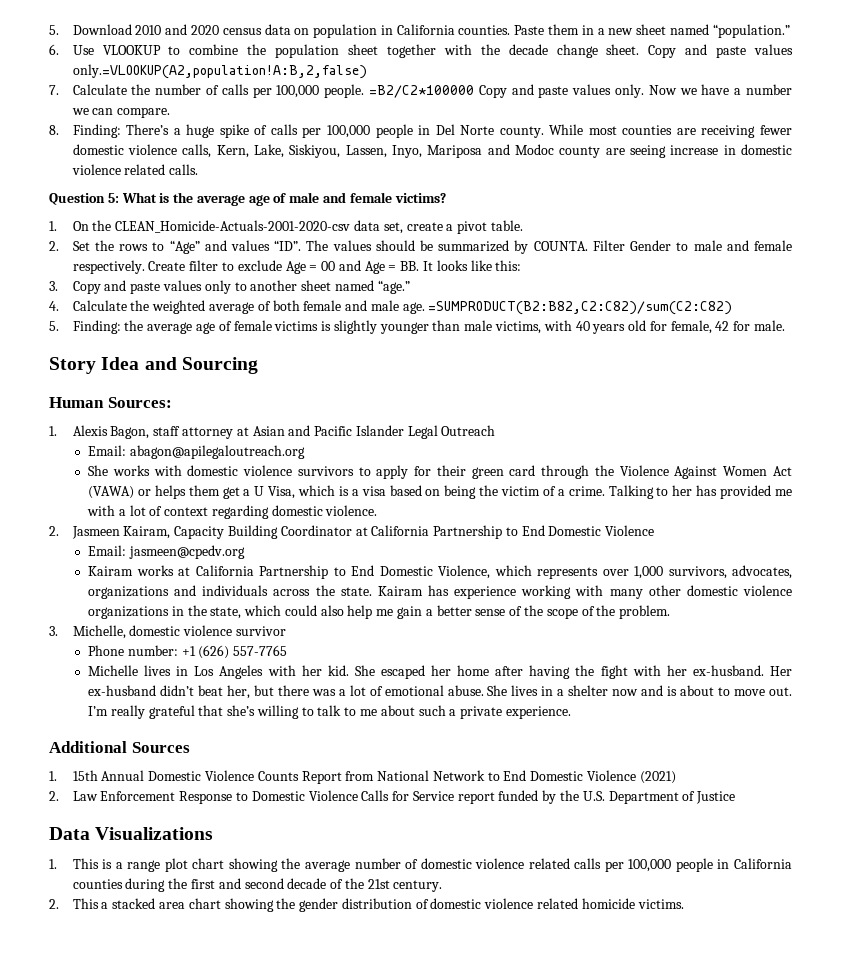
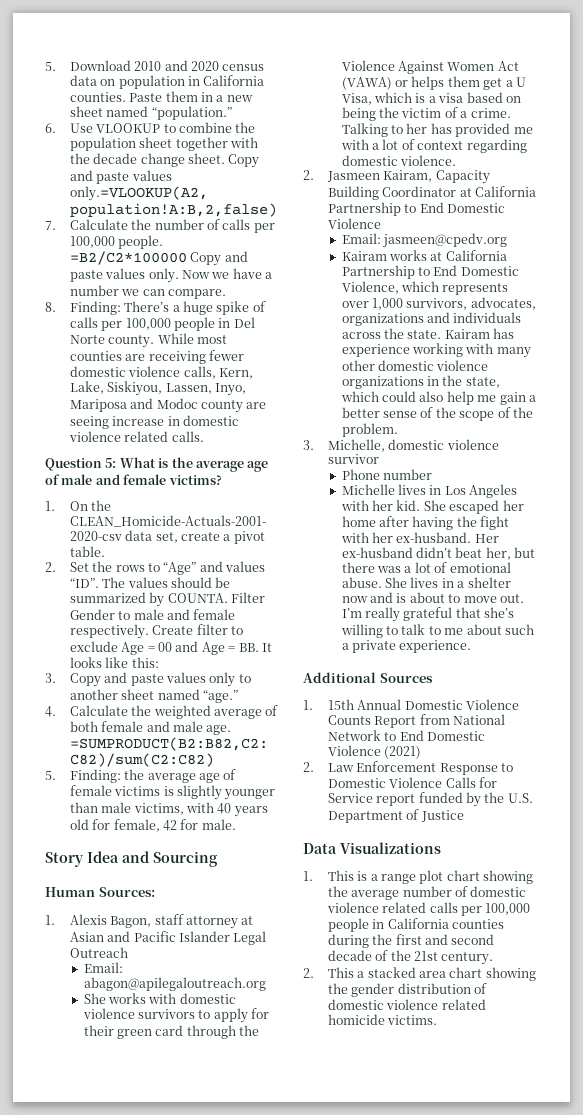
[127,645,288,659] number: +1 (626) 557-7765 -> [383,469,433,480] number

